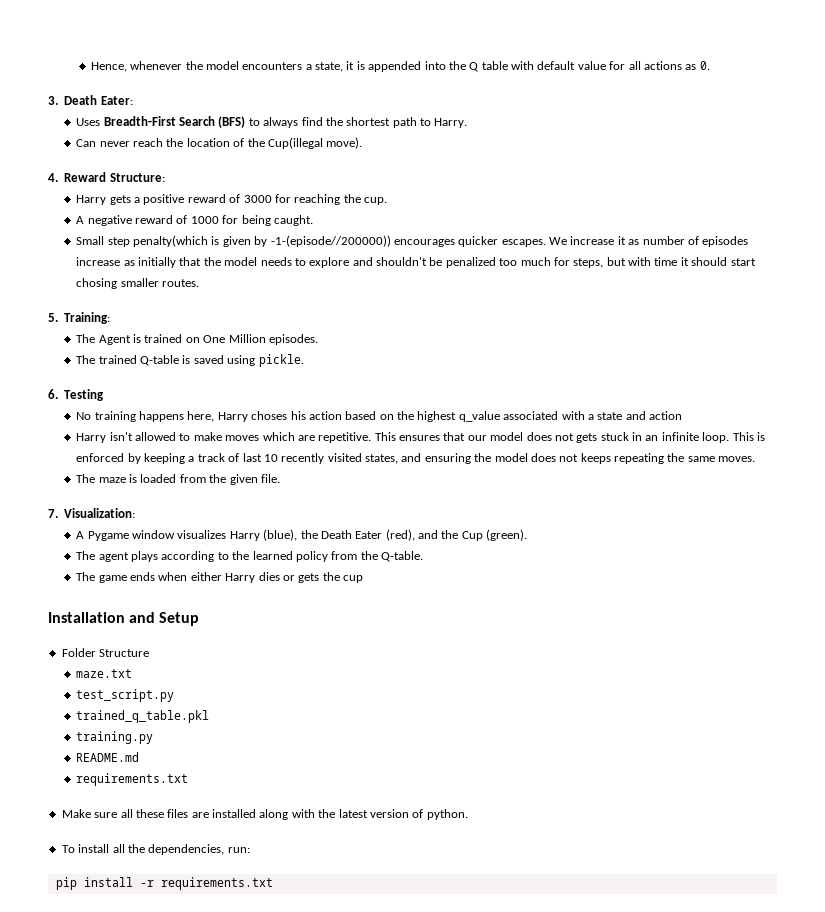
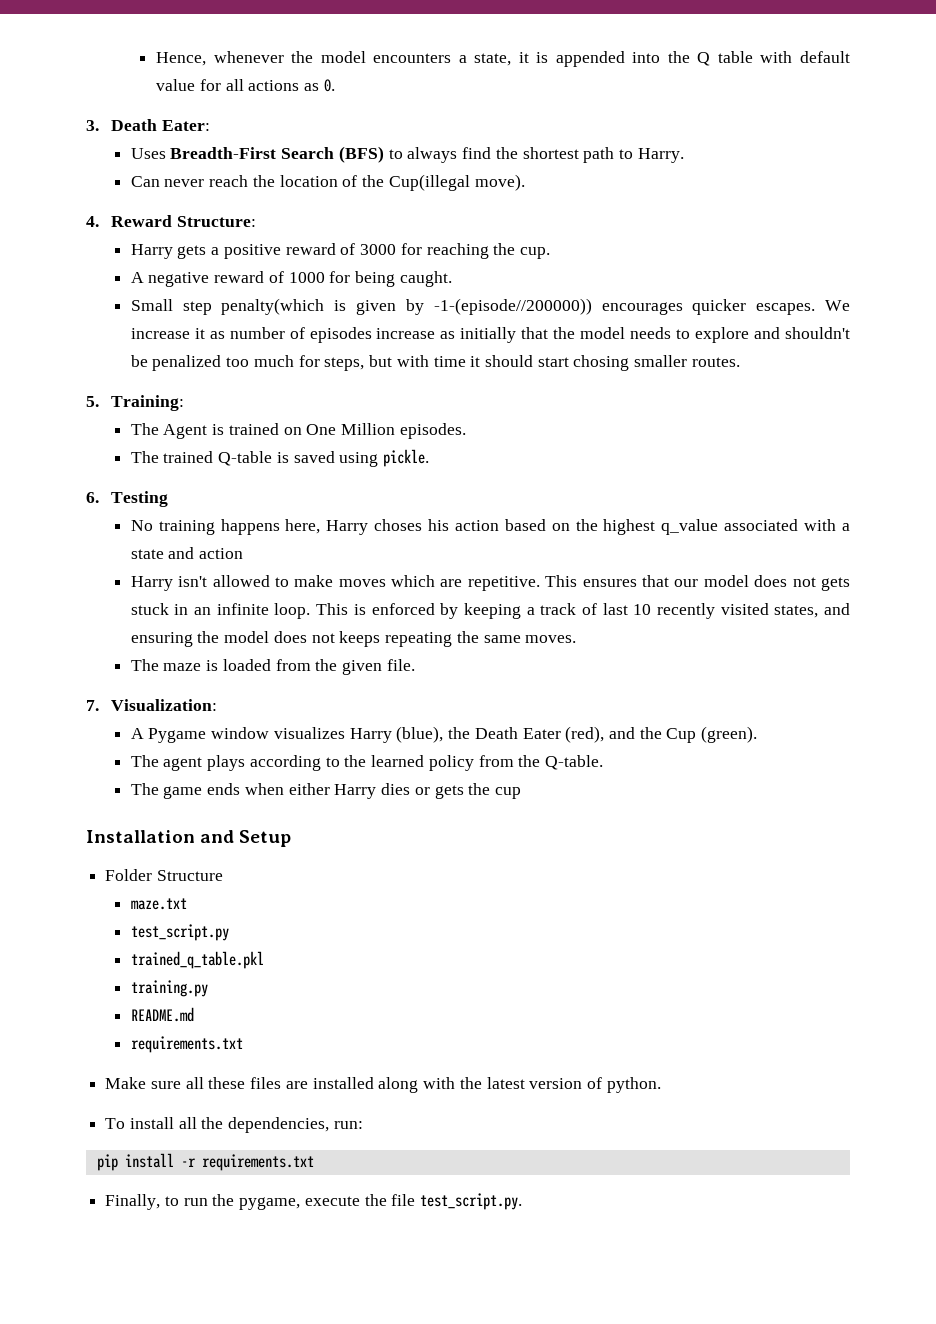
(273, 883) none -> [105,1193,523,1210] // Finally, to run the pygame, execute the file test_script.py.

